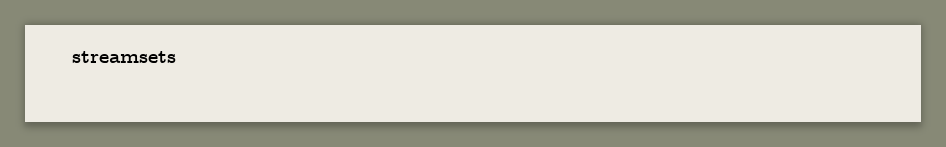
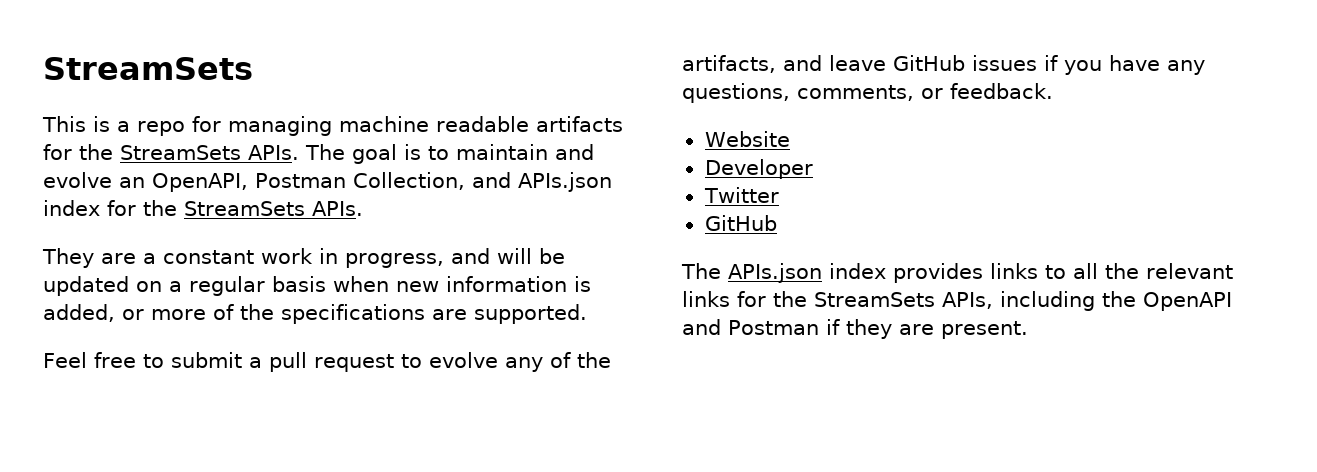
[72,51,176,63] streamsets -> [43,57,253,80] [42,116,623,136] [43,144,594,164] [43,172,612,192] [43,200,363,216] [42,248,565,268] [43,276,591,296] [43,304,587,324] [43,352,611,372] [682,55,1205,75] [682,83,1053,103] [704,131,790,147] [704,159,813,179] [703,187,779,203] [704,215,777,231] [681,263,1233,283] [682,291,1232,311] [682,319,1028,339] StreamSets // This is a repo for managing machine readable artifacts for the StreamSets APIs. The goal is to maintain and evolve an OpenAPI, Postman Collection, and APIs.json index for the StreamSets APIs. // They are a constant work in progress, and will be updated on a regular basis when new information is added, or more of the specifications are supported. // Feel free to submit a pull request to evolve any of the artifacts, and leave GitHub issues if you have any questions, comments, or feedback. // Website // Developer // Twitter // GitHub // The APIs.json index provides links to all the relevant links for the StreamSets APIs, including the OpenAPI and Postman if they are present.

